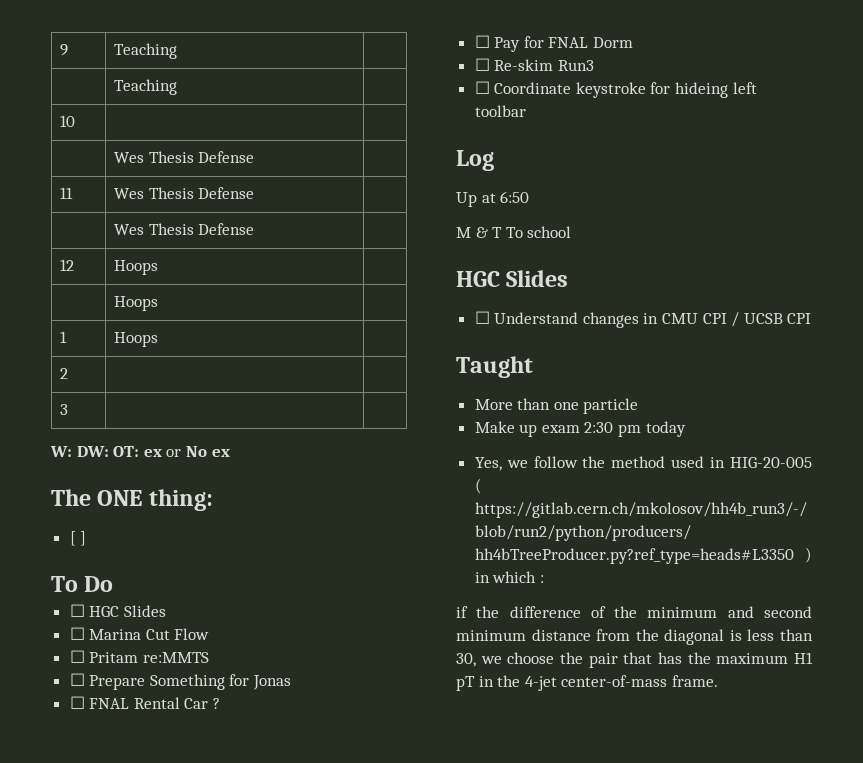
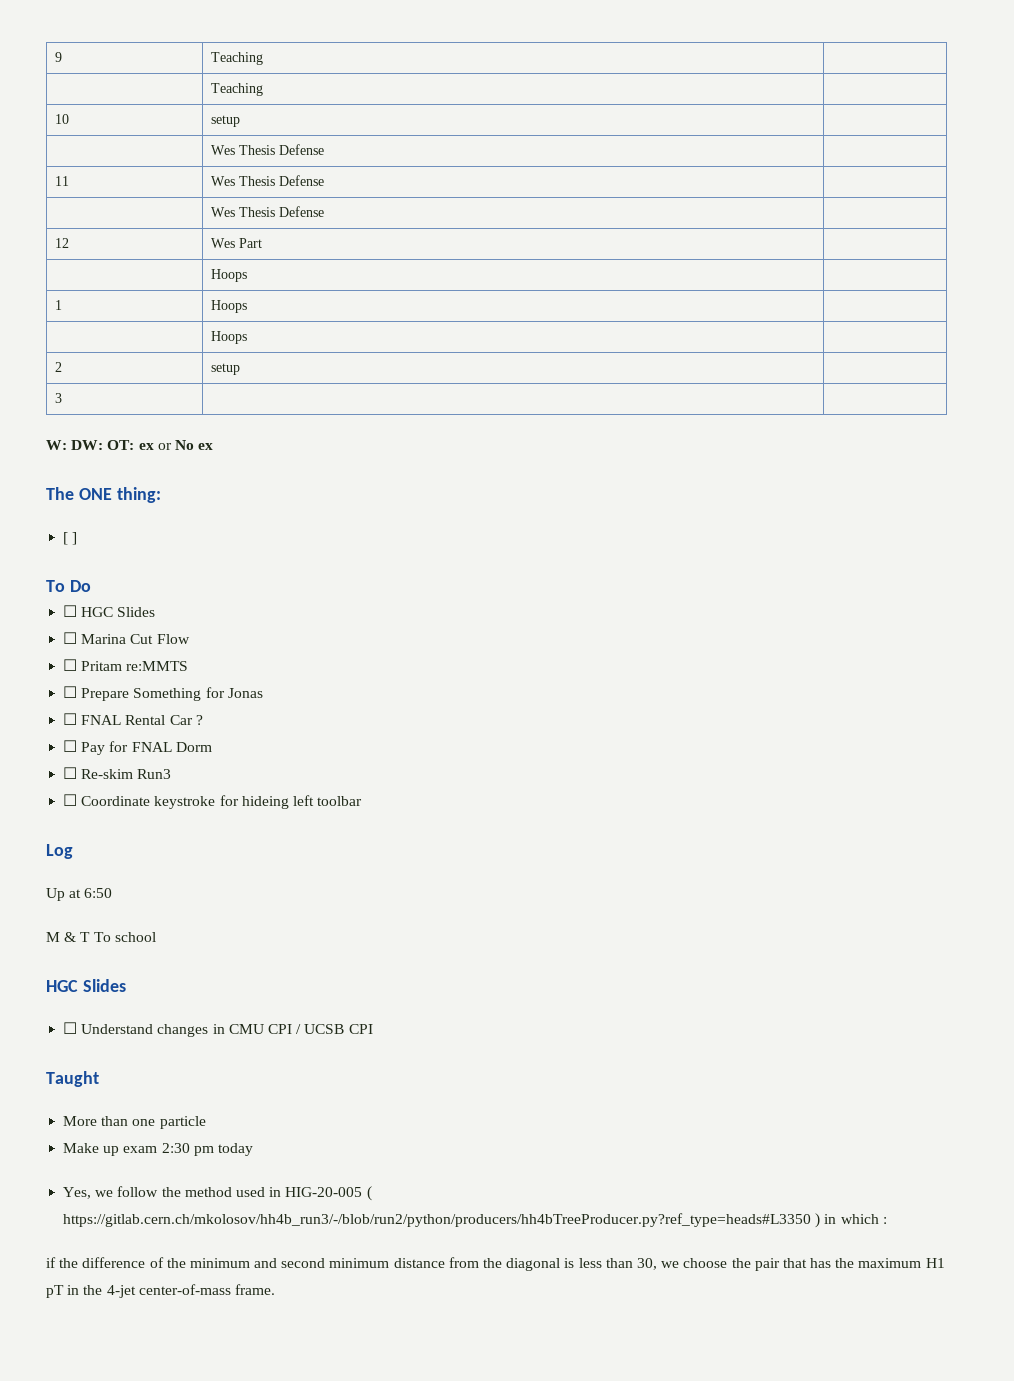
(76, 121) none -> [211,115,241,127] setup
[114,260,159,275] Hoops -> [211,238,263,248] Wes Part
(159, 339) none -> [211,331,248,344] // | Hoops |
(69, 373) none -> [211,363,241,375] setup

